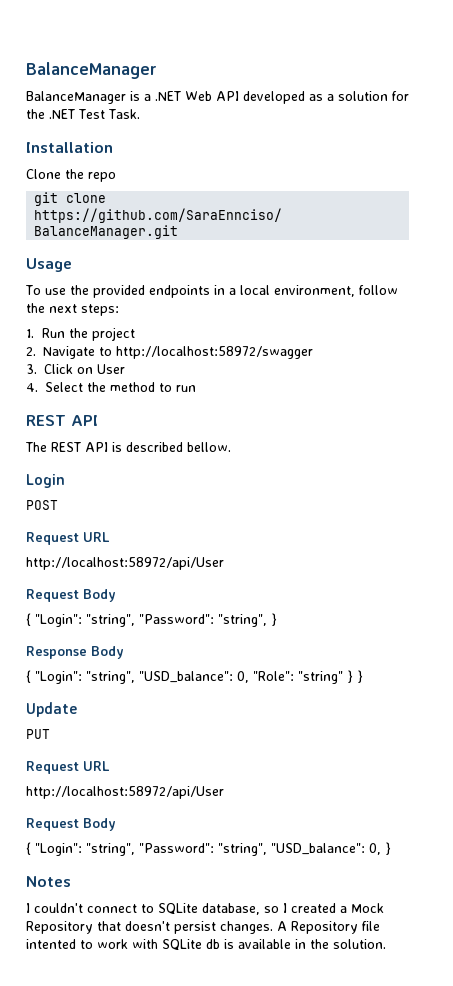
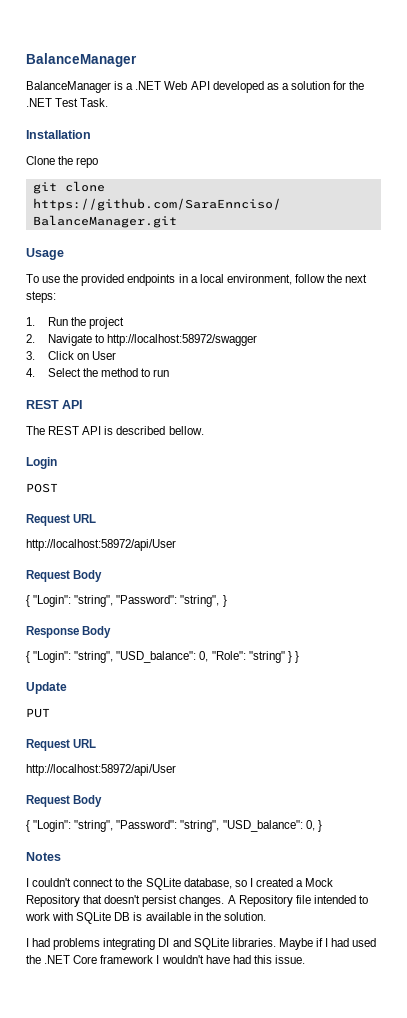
(154, 908) none -> [127,878,143,887] the
[26,939,76,949] intented -> [313,895,356,904] intended
[206,939,220,949] db -> [114,912,131,921] DB
(386, 944) none -> [26,938,377,950] [26,955,305,964] // I had problems integrating DI and SQLite libraries. Maybe if I had used the .NET Core framework I wouldn't have had this issue.

